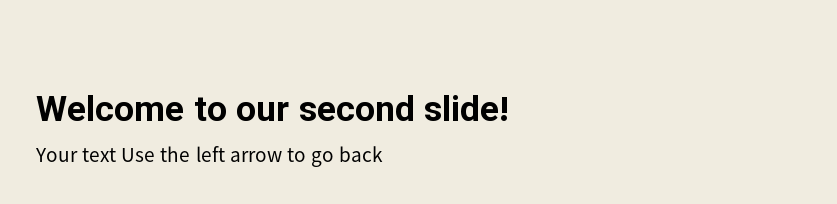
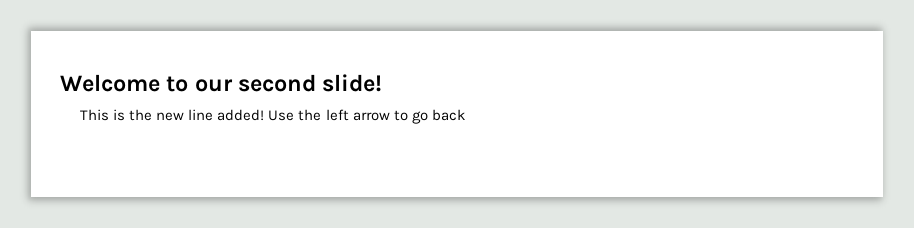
[35,148,117,162] Your text -> [80,109,265,121] This is the new line added!

